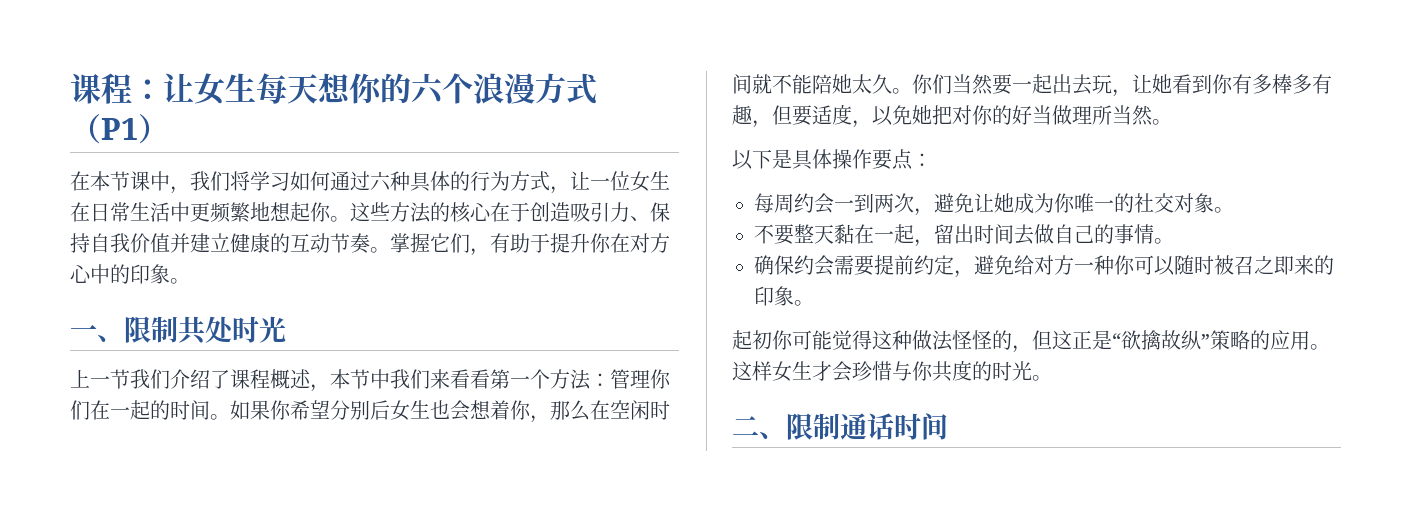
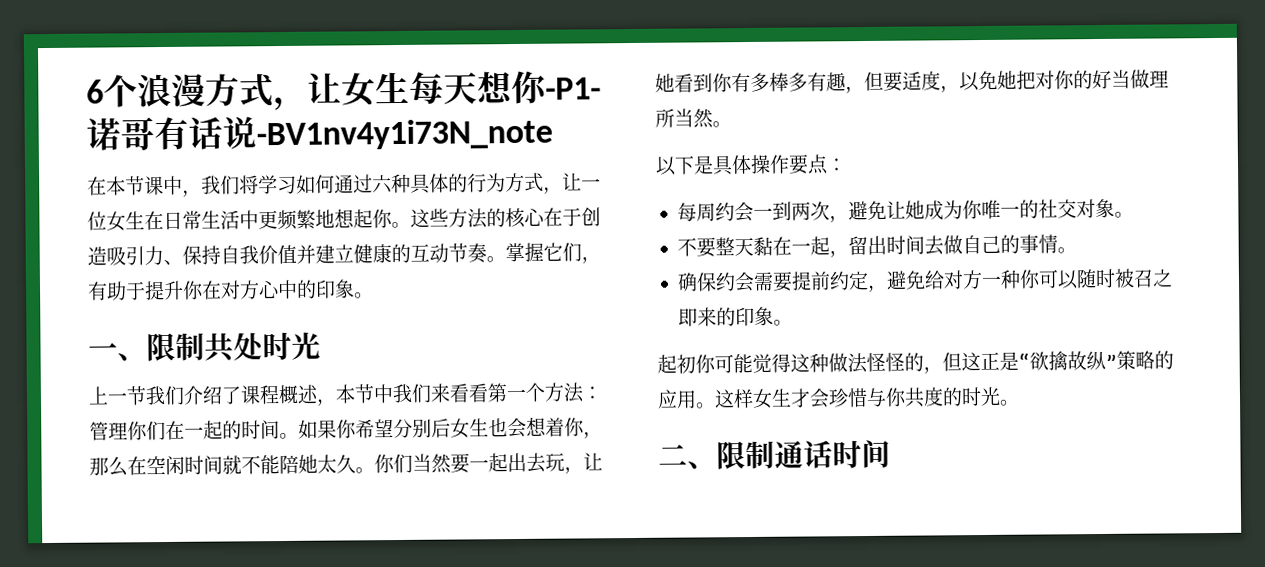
[70,73,597,105] [70,114,169,144] 课程：让女生每天想你的六个浪漫方式（P1） -> [86,70,601,111] [86,116,553,151] 6个浪漫方式，让女生每天想你-P1-诺哥有话说-BV1nv4y1i73N_note

